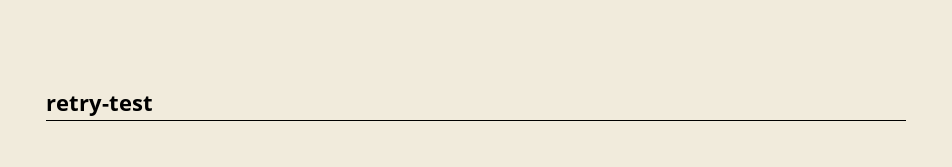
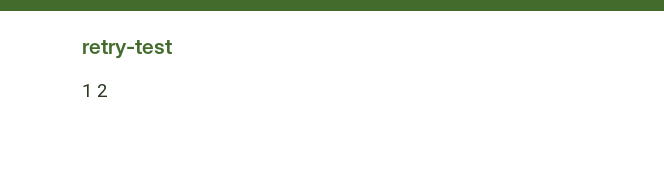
(153, 106) none -> [82,84,107,97] // 1 2

